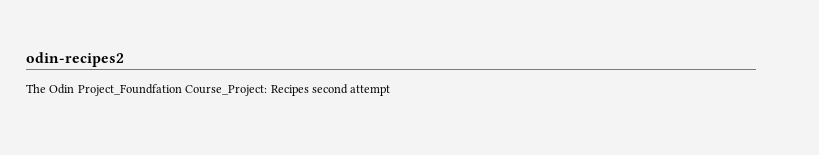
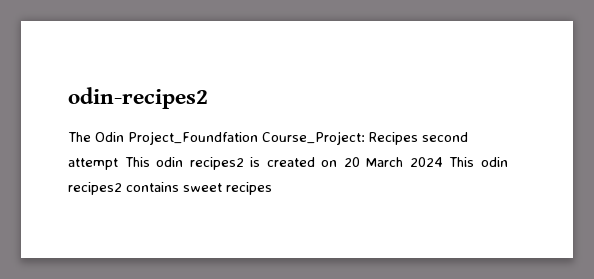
(391, 90) none -> [124,157,509,170] [68,182,272,195] This odin recipes2 is created on 20 March 2024 This odin recipes2 contains sweet recipes

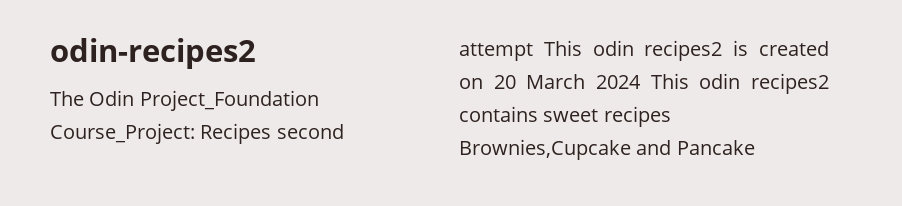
[128,131,258,145] Project_Foundfation -> [139,90,319,111] Project_Foundation
(272, 188) none -> [459,139,755,160] Brownies,Cupcake and Pancake

